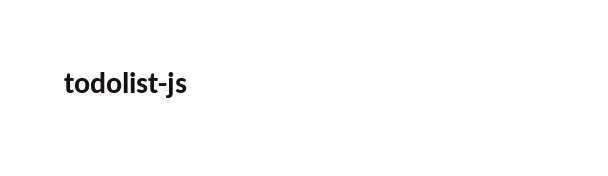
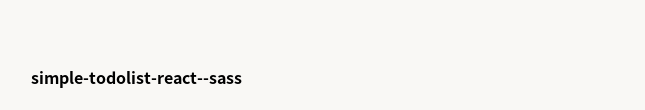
[64,72,187,98] todolist-js -> [31,71,242,88] simple-todolist-react--sass

